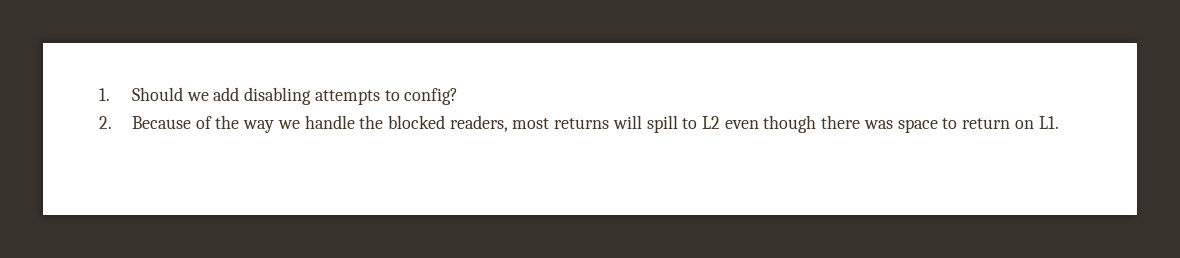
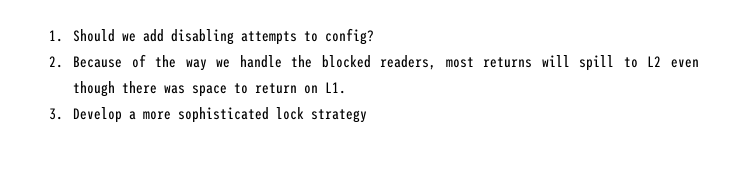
(1059, 122) none -> [49,107,368,123] // 3. Develop a more sophisticated lock strategy

